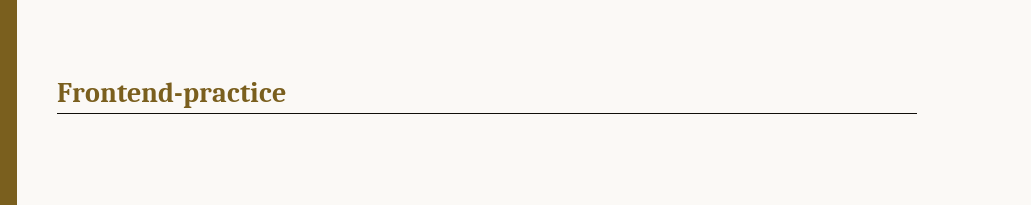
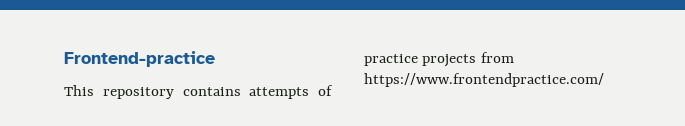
(286, 95) none -> [64,85,333,99] [364,52,514,67] [364,73,604,87] // This repository contains attempts of practice projects from https://www.frontendpractice.com/

